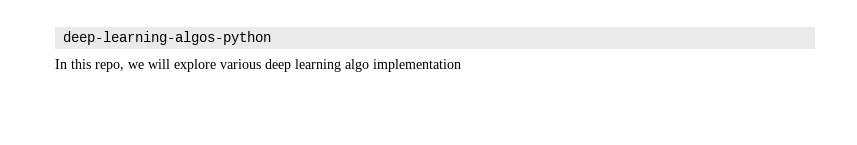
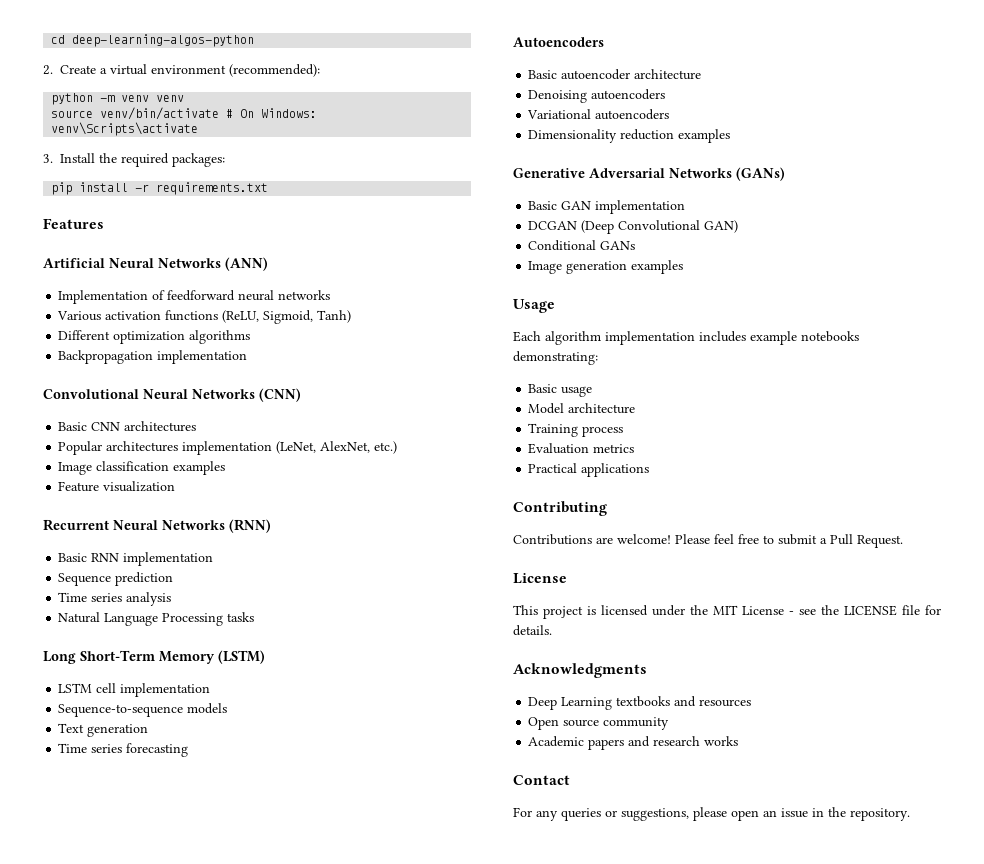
(63, 38) none -> [51,35,66,44] cd
[55,59,461,72] In this repo, we will explore various deep learning algo implementation -> [43,64,320,77] [51,93,185,105] [51,107,318,120] [51,122,199,136] [43,153,225,167] [51,182,269,195] [43,218,104,229] [43,257,268,271] [58,290,331,304] [57,310,352,324] [58,330,251,344] [58,350,248,364] [43,388,301,402] [58,421,197,432] [58,441,398,455] [58,461,226,475] [58,481,176,492] [43,519,271,533] [58,552,214,566] [58,572,174,586] [58,592,172,606] [58,612,255,626] [43,650,265,664] [58,683,211,697] [58,703,228,717] [58,723,149,737] [58,743,189,757] [513,37,604,47] [528,69,702,80] [528,89,666,103] [527,109,670,120] [528,129,731,143] [513,167,785,181] [528,200,686,214] [528,220,739,234] [528,240,636,251] [528,260,684,274] [513,299,555,313] [513,331,859,345] [513,351,598,365] [528,384,593,397] [528,403,636,414] [528,423,624,437] [528,443,635,454] [528,463,650,477] [513,501,607,516] [513,534,903,548] [513,573,567,584] [513,605,941,619] [513,625,552,636] [513,663,647,678] [528,696,752,710] [528,717,670,730] [528,736,739,750] [513,775,570,785] [513,807,910,821] 2. Create a virtual environment (recommended): // python -m venv venv // source venv/bin/activate # On Windows: venv\Scripts\activate // 3. Install the required packages: // pip install -r requirements.txt // Features // Artificial Neural Networks (ANN) // Implementation of feedforward neural networks // Various activation functions (ReLU, Sigmoid, Tanh) // Different optimization algorithms // Backpropagation implementation // Convolutional Neural Networks (CNN) // Basic CNN architectures // Popular architectures implementation (LeNet, AlexNet, etc.) // Image classification examples // Feature visualization // Recurrent Neural Networks (RNN) // Basic RNN implementation // Sequence prediction // Time series analysis // Natural Language Processing tasks // Long Short-Term Memory (LSTM) // LSTM cell implementation // Sequence-to-sequence models // Text generation // Time series forecasting // Autoencoders // Basic autoencoder architecture // Denoising autoencoders // Variational autoencoders // Dimensionality reduction examples // Generative Adversarial Networks (GANs) // Basic GAN implementation // DCGAN (Deep Convolutional GAN) // Conditional GANs // Image generation examples // Usage // Each algorithm implementation includes example notebooks demonstrating: // Basic usage // Model architecture // Training process // Evaluation metrics // Practical applications // Contributing // Contributions are welcome! Please feel free to submit a Pull Request. // License // This project is licensed under the MIT License - see the LICENSE file for details. // Acknowledgments // Deep Learning textbooks and resources // Open source community // Academic papers and research works // Contact // For any queries or suggestions, please open an issue in the repository.

